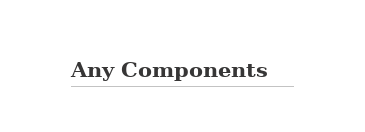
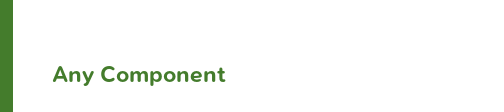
[121,62,268,81] Components -> [100,65,227,86] Component

